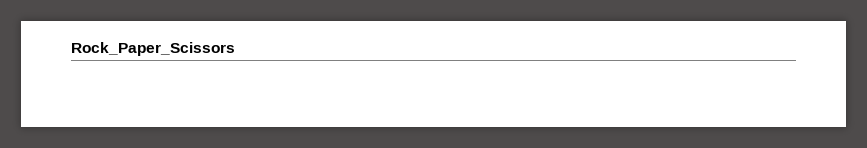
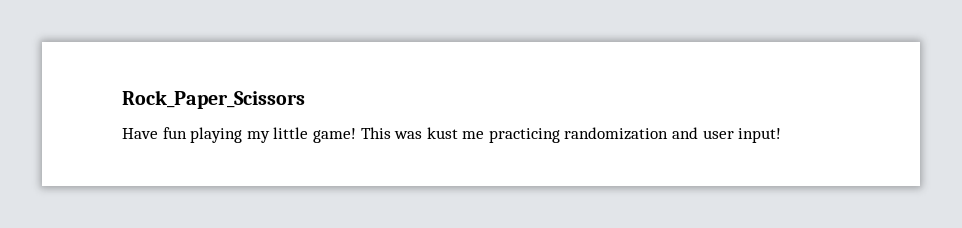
(235, 49) none -> [122,127,782,143] // Have fun playing my little game! This was kust me practicing randomization and user input!

